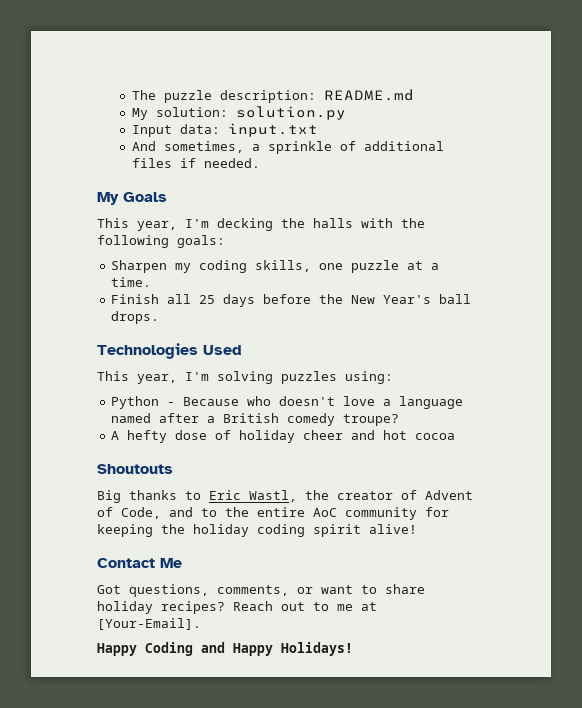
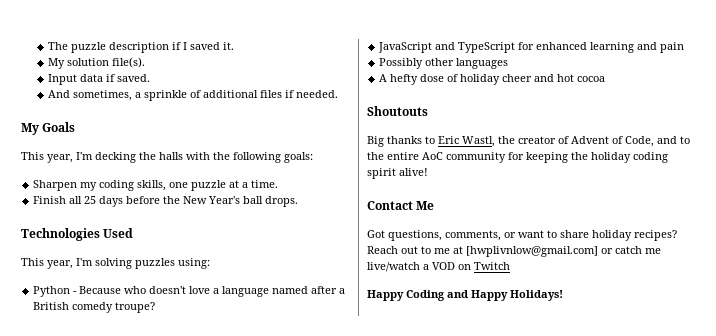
[219,89,414,103] [131,106,346,120] description: README.md // My solution: solution.py -> [108,42,234,53] [47,57,145,69] description if I saved it. // My solution file(s).
[179,123,318,137] data: input.txt -> [79,74,150,82] data if saved.
(400, 420) none -> [378,42,685,53] [379,58,509,69] // JavaScript and TypeScript for enhanced learning and pain // Possibly other languages
[97,618,201,630] [Your-Email]. -> [466,246,661,257] [367,262,510,272] [hwplivnlow@gmail.com] or catch me live/watch a VOD on Twitch

